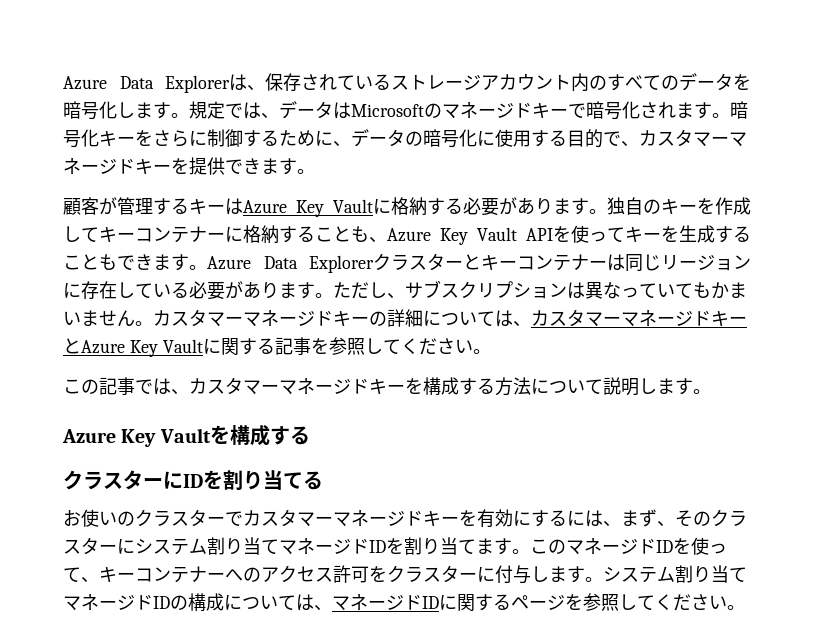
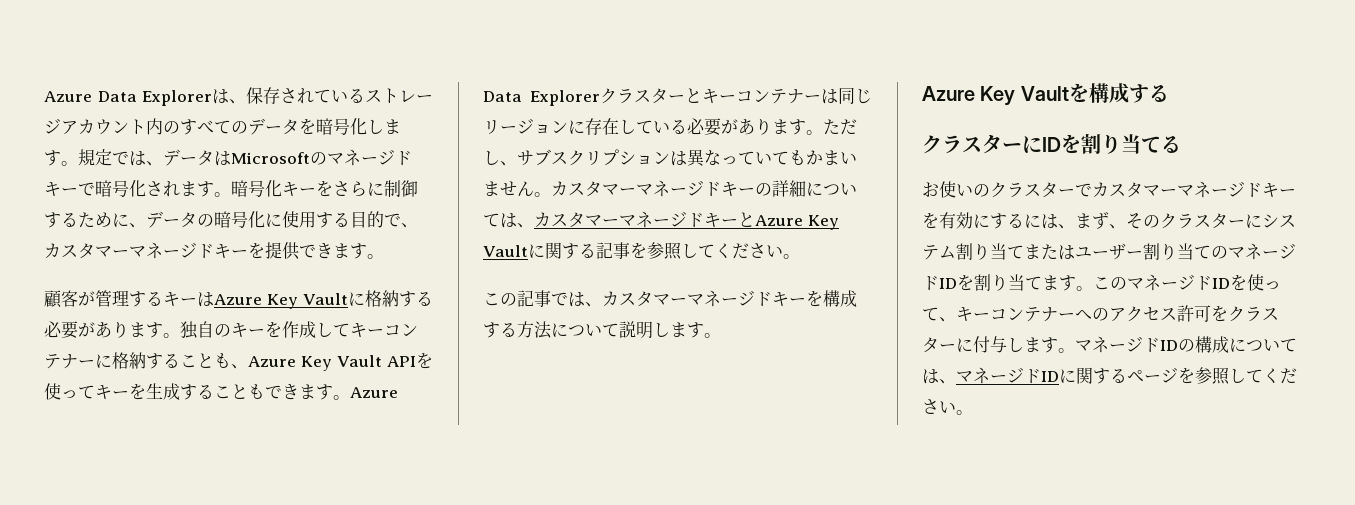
(279, 546) none -> [1024,243,1228,260] またはユーザー割り当ての
[603,565,747,583] システム割り当て -> (1075, 350) none

